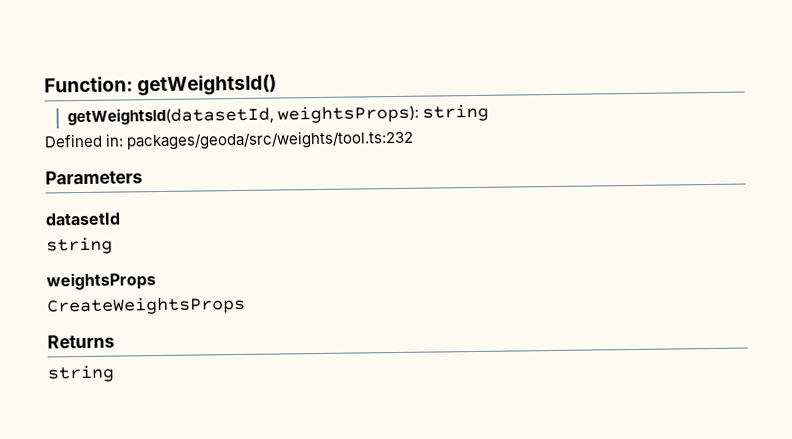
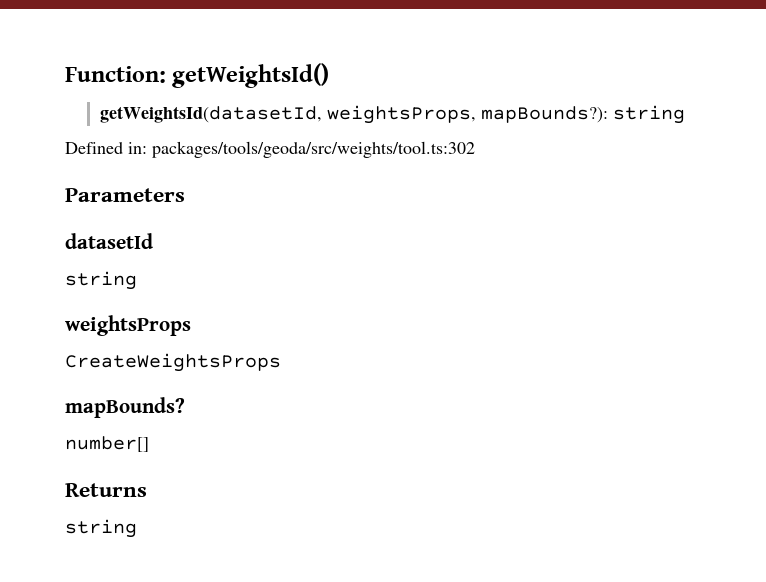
[276,104,419,124] weightsProps): -> [326,105,608,124] weightsProps, mapBounds?):
[126,129,415,151] packages/geoda/src/weights/tool.ts:232 -> [152,141,475,158] packages/tools/geoda/src/weights/tool.ts:302
(246, 305) none -> [65,397,185,418] [65,436,149,452] // mapBounds? // number[]

